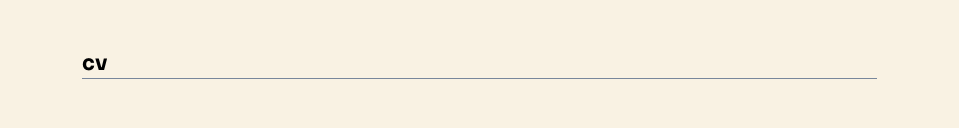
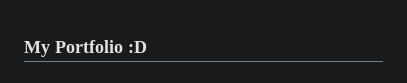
[82,58,108,71] cv -> [24,40,147,57] My Portfolio :D

